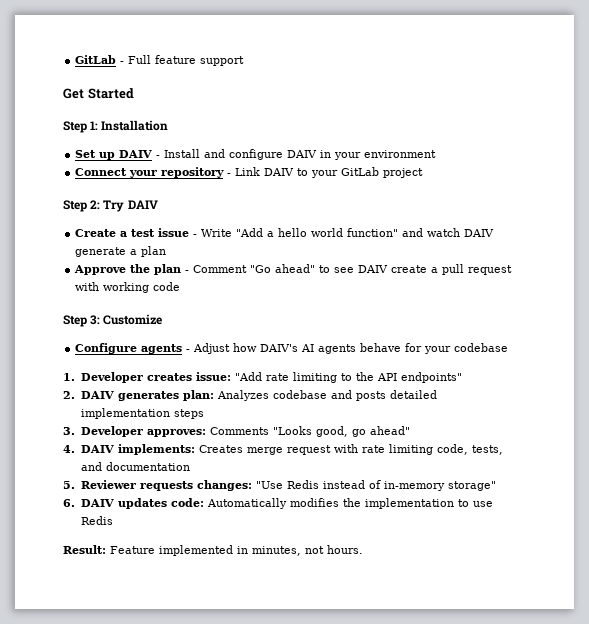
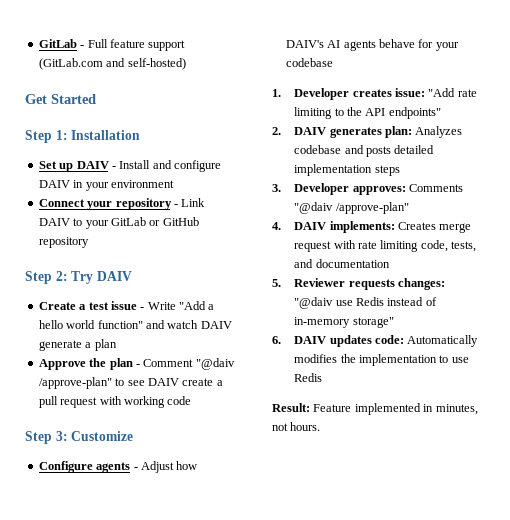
(245, 61) none -> [38,58,186,70] (GitLab.com and self-hosted)
[383,168,424,178] project -> [149,217,199,226] [38,237,89,248] or GitHub repository
[250,264,316,273] "Go ahead" -> [195,358,235,370] [38,377,112,389] "@daiv /approve-plan"
[272,426,410,437] "Looks good, go ahead" -> [294,202,409,214] "@daiv /approve-plan"
[255,481,283,489] "Use -> [294,297,353,309] "@daiv use

